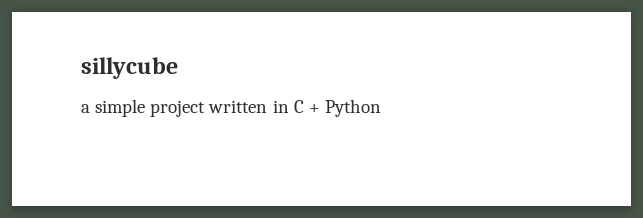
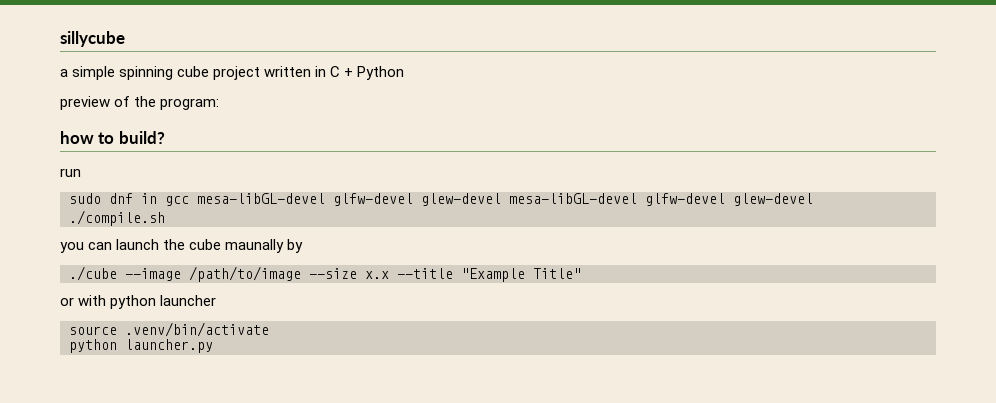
(146, 108) none -> [119,66,210,80] spinning cube
(381, 108) none -> [60,96,220,110] [60,131,165,144] [60,168,81,177] [69,193,813,206] [69,210,165,226] [60,239,304,253] [69,266,581,282] [60,295,217,309] [69,322,269,337] [69,339,213,353] // preview of the program: // how to build? // run // sudo dnf in gcc mesa-libGL-devel glfw-devel glew-devel mesa-libGL-devel glfw-devel glew-devel // ./compile.sh // you can launch the cube maunally by // ./cube --image /path/to/image --size x.x --title "Example Title" // or with python launcher // source .venv/bin/activate // python launcher.py

